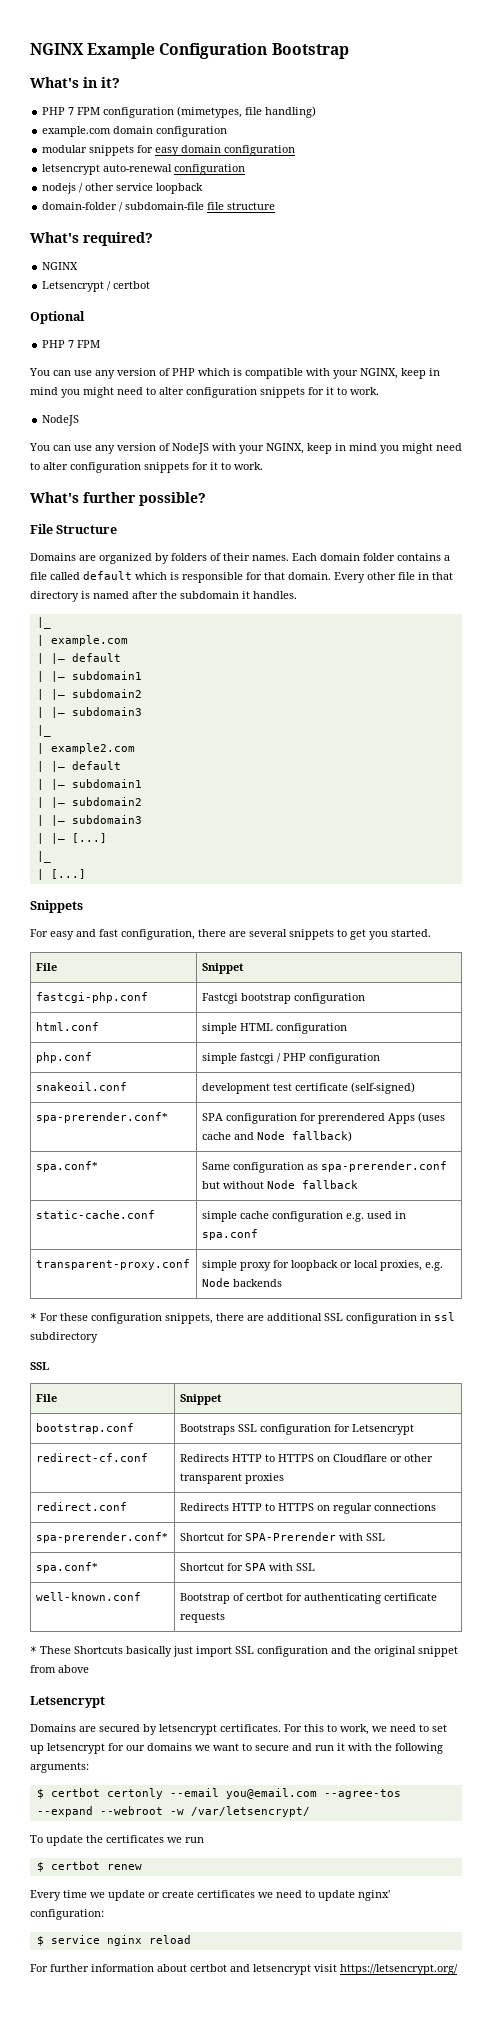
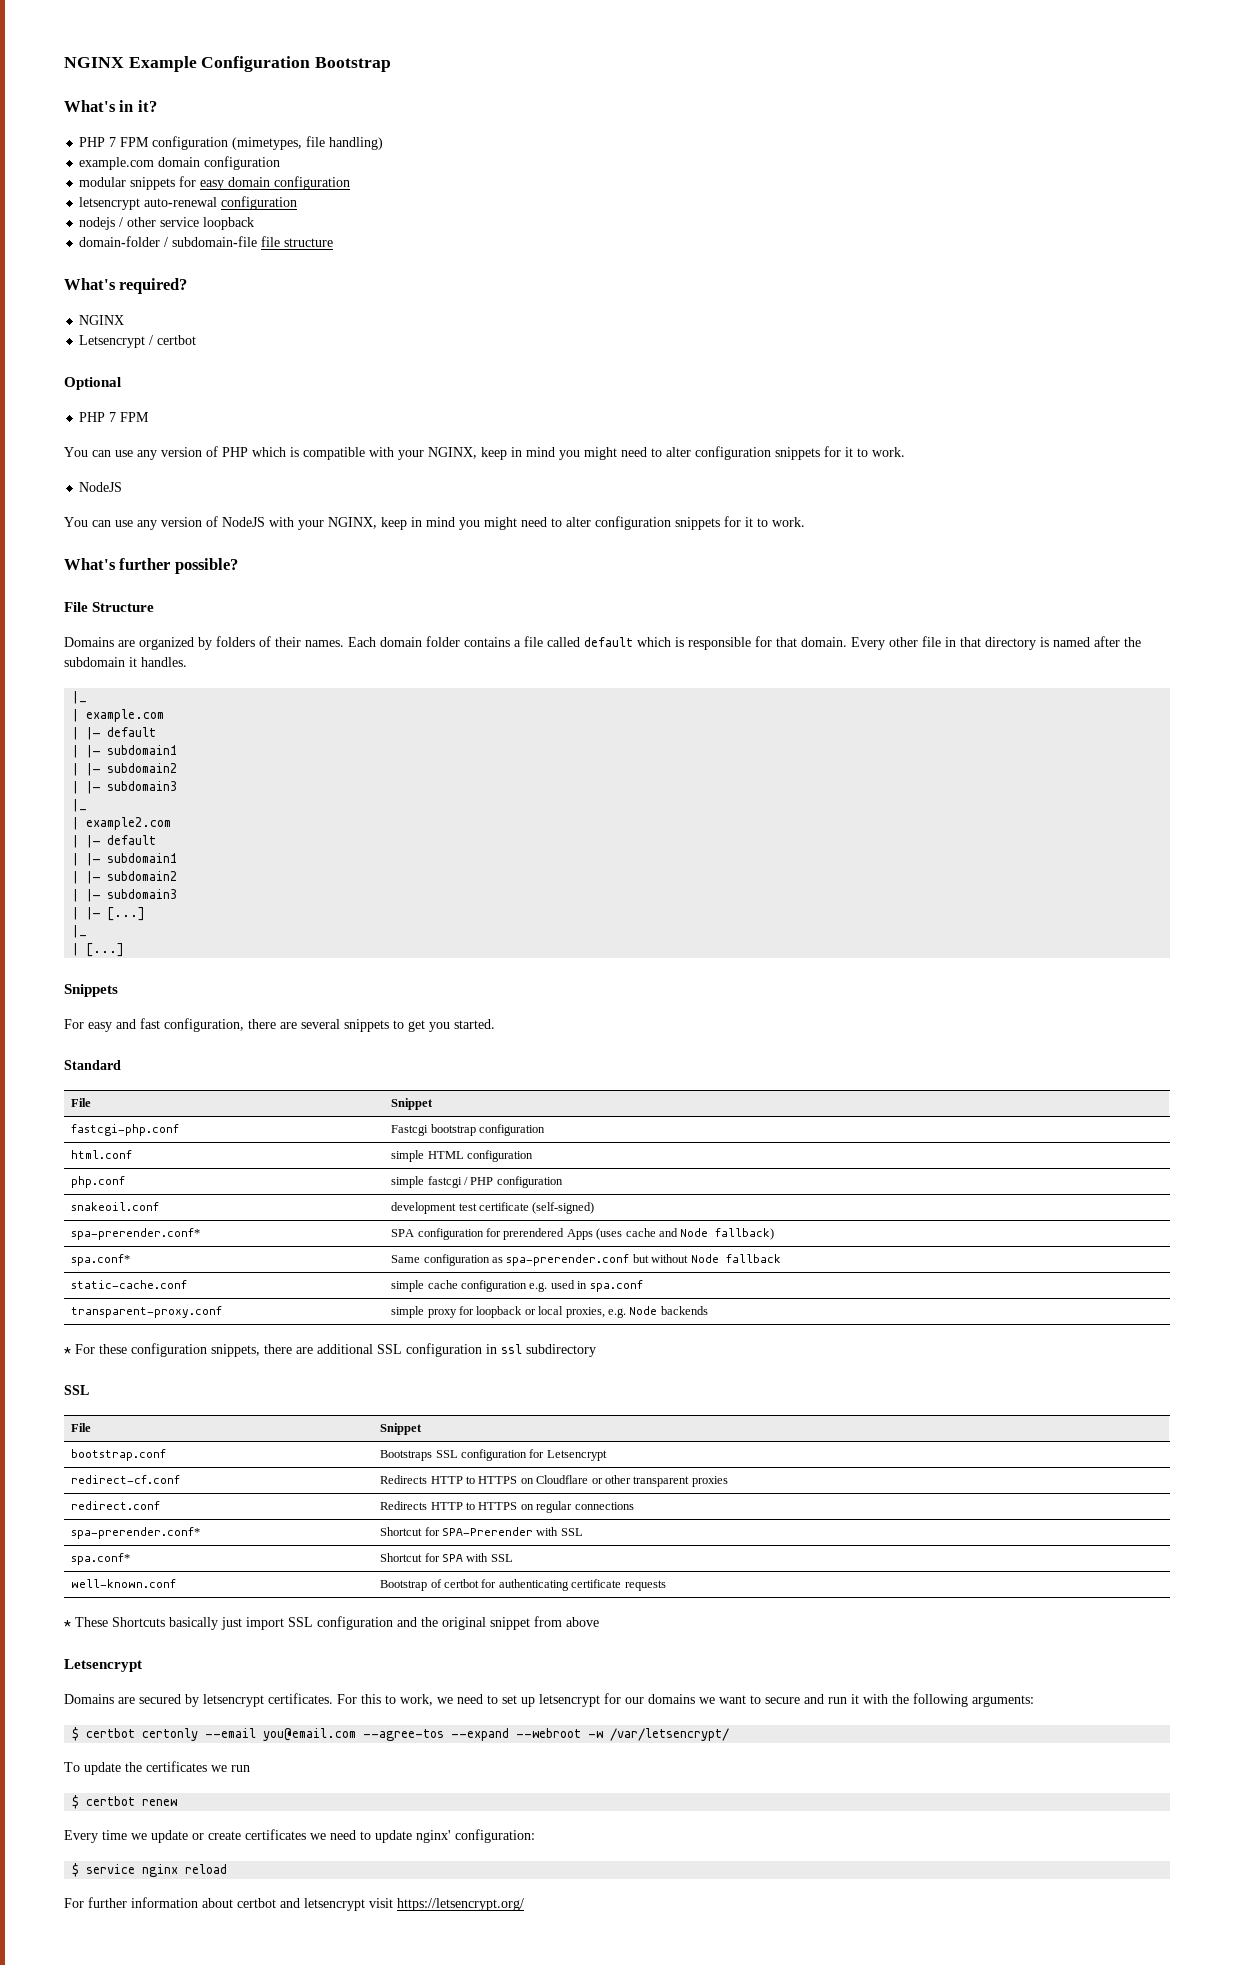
(431, 933) none -> [64,1060,121,1070] // Standard

